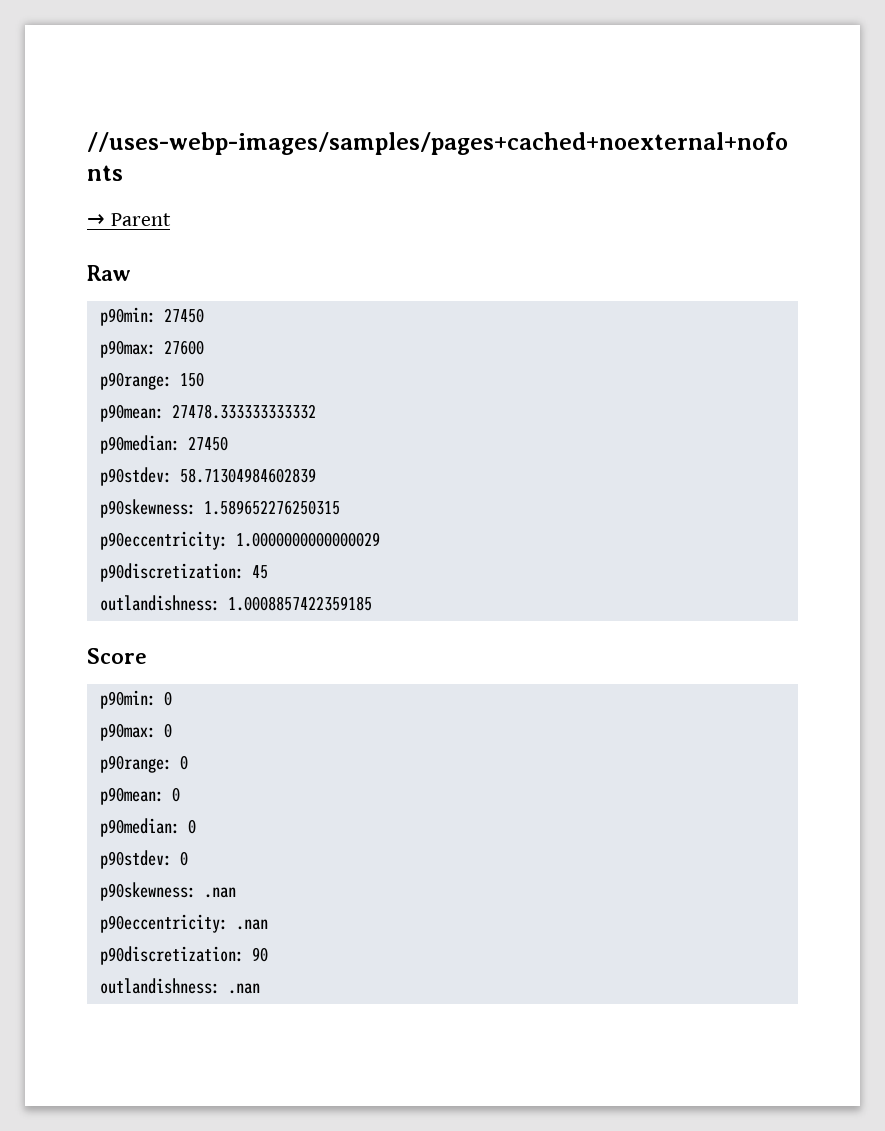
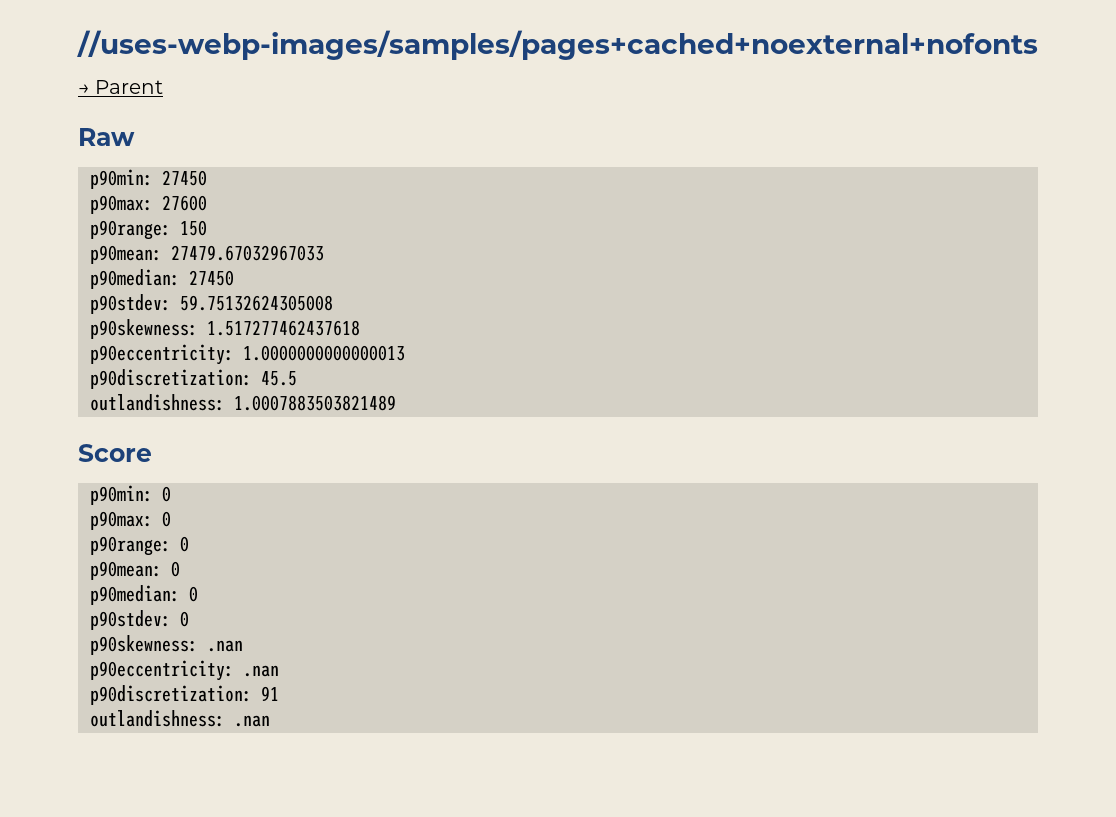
[171,404,316,419] 27478.333333333332 -> [171,245,324,261] 27479.67032967033
[179,468,316,483] [99,499,340,518] [99,531,380,550] [99,563,268,582] [99,595,372,611] 58.71304984602839 // p90skewness: 1.589652276250315 // p90eccentricity: 1.0000000000000029 // p90discretization: 45 // outlandishness: 1.0008857422359185 -> [180,295,333,311] [90,319,360,339] [90,344,405,365] [90,369,297,389] [90,394,396,411] 59.75132624305008 // p90skewness: 1.517277462437618 // p90eccentricity: 1.0000000000000013 // p90discretization: 45.5 // outlandishness: 1.0007883503821489
[251,947,268,962] 90 -> [261,686,279,701] 91

